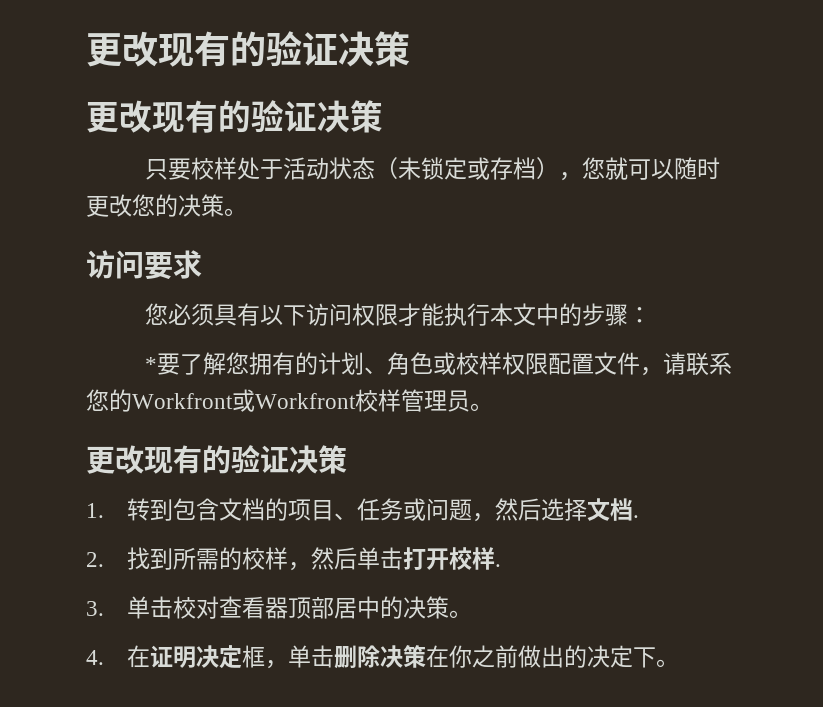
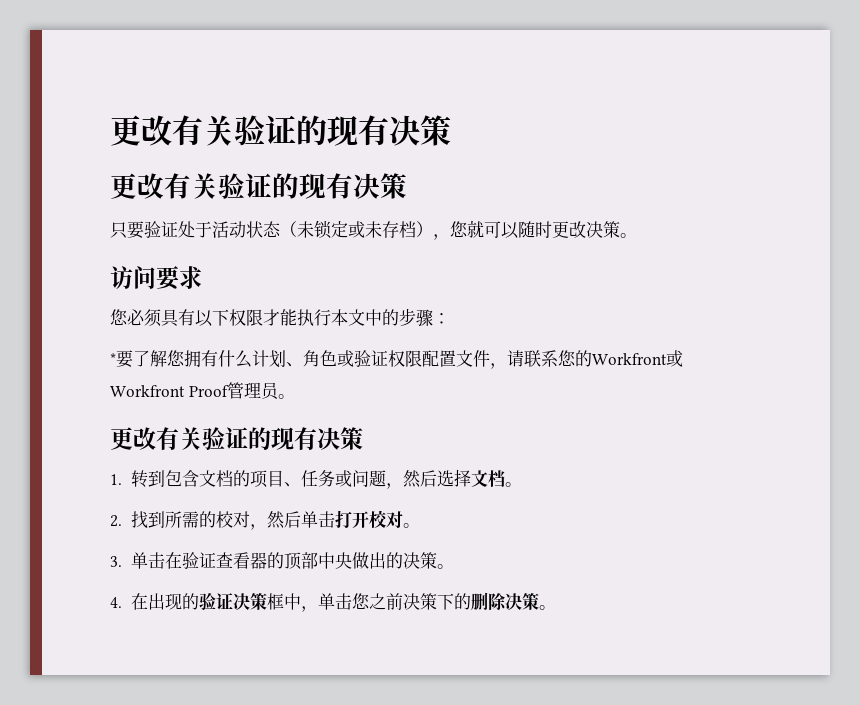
[86,31,338,67] 更改现有的验证 -> [110,115,389,146] 更改有关验证的现有
[152,100,317,133] 现有的验证 -> [164,173,353,199] 有关验证的现有
[191,157,238,180] 校样 -> [144,221,178,238] 验证
(491, 168) none -> [365,221,382,238] 未
[132,194,178,217] 您的 -> (586, 229) none
[306,303,353,326] 访问 -> (229, 317) none
[295,352,319,375] 的 -> [218,350,252,368] 什么
[456,352,503,375] 校样 -> [354,350,388,367] 验证
[355,389,401,412] 校样 -> [188,385,229,397] Proof
[144,445,289,474] 现有的验证 -> [156,427,317,450] 有关验证的现有
[633,515,640,518] . -> [504,482,522,487] 。
[265,547,289,570] 样 -> [232,511,250,528] 对
[472,547,502,570] 样. -> [385,511,420,528] 对。
[173,596,473,619] [86,645,657,669] 校对查看器顶部居中的决策。 // 4.在证明决定框，单击删除决策在你之前做出的决定下 -> [164,552,454,570] [110,592,539,612] 在验证查看器的顶部中央做出的决策。 // 4.在出现的验证决策框中，单击您之前决策下的删除决策

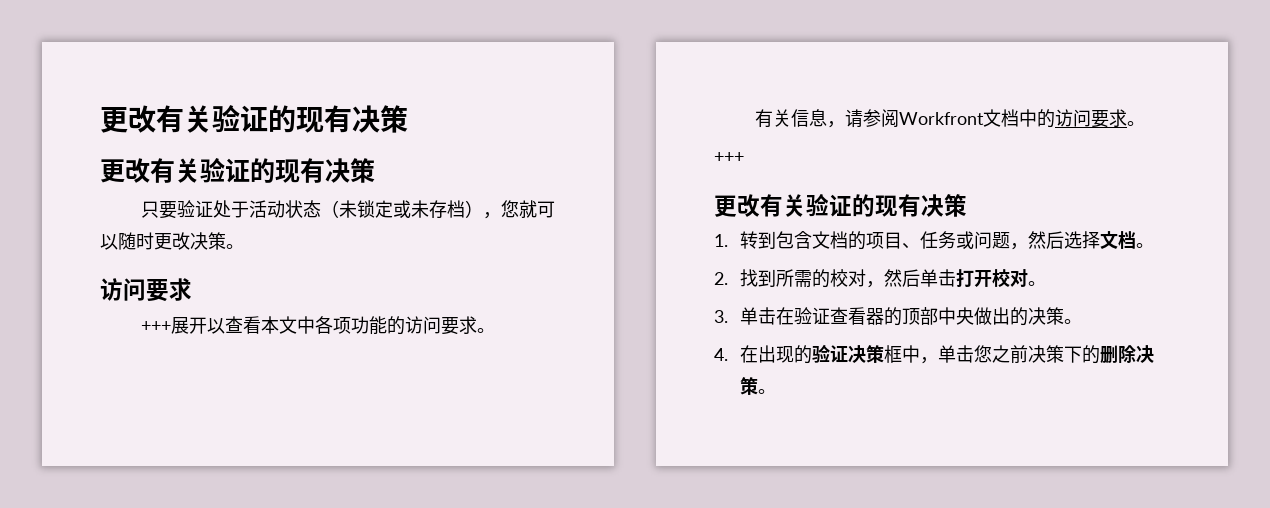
[110,308,450,327] [110,350,683,369] [110,382,295,400] 您必须具有以下权限才能执行本文中的步骤： // *要了解您拥有什么计划、角色或验证权限配置文件，请联系您的Workfront或Workfront Proof管理员。 -> [141,316,496,335] [755,109,1146,128] [714,152,744,163] +++展开以查看本文中各项功能的访问要求。 // 有关信息，请参阅Workfront文档中的访问要求。 // +++

